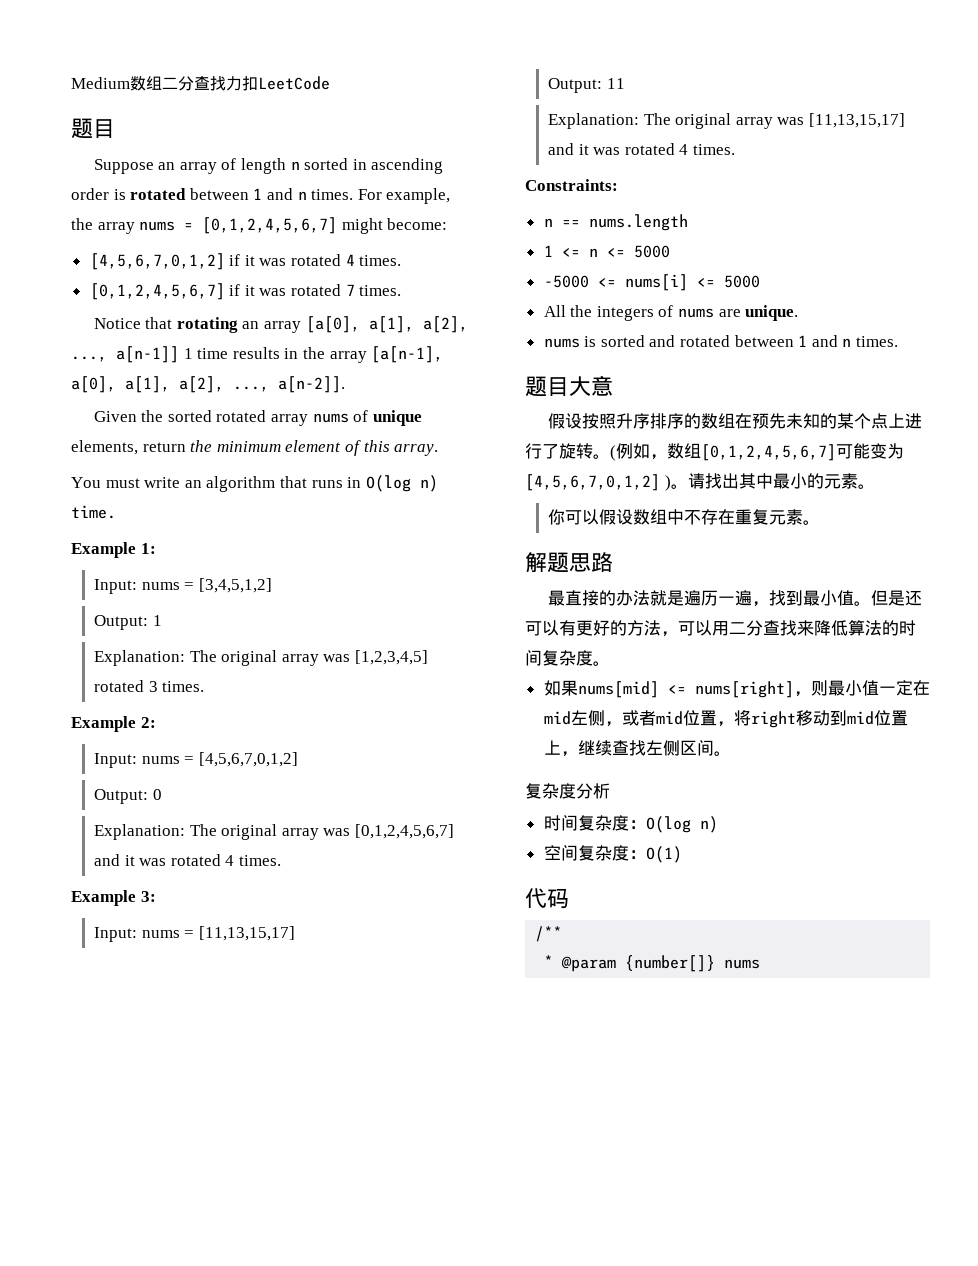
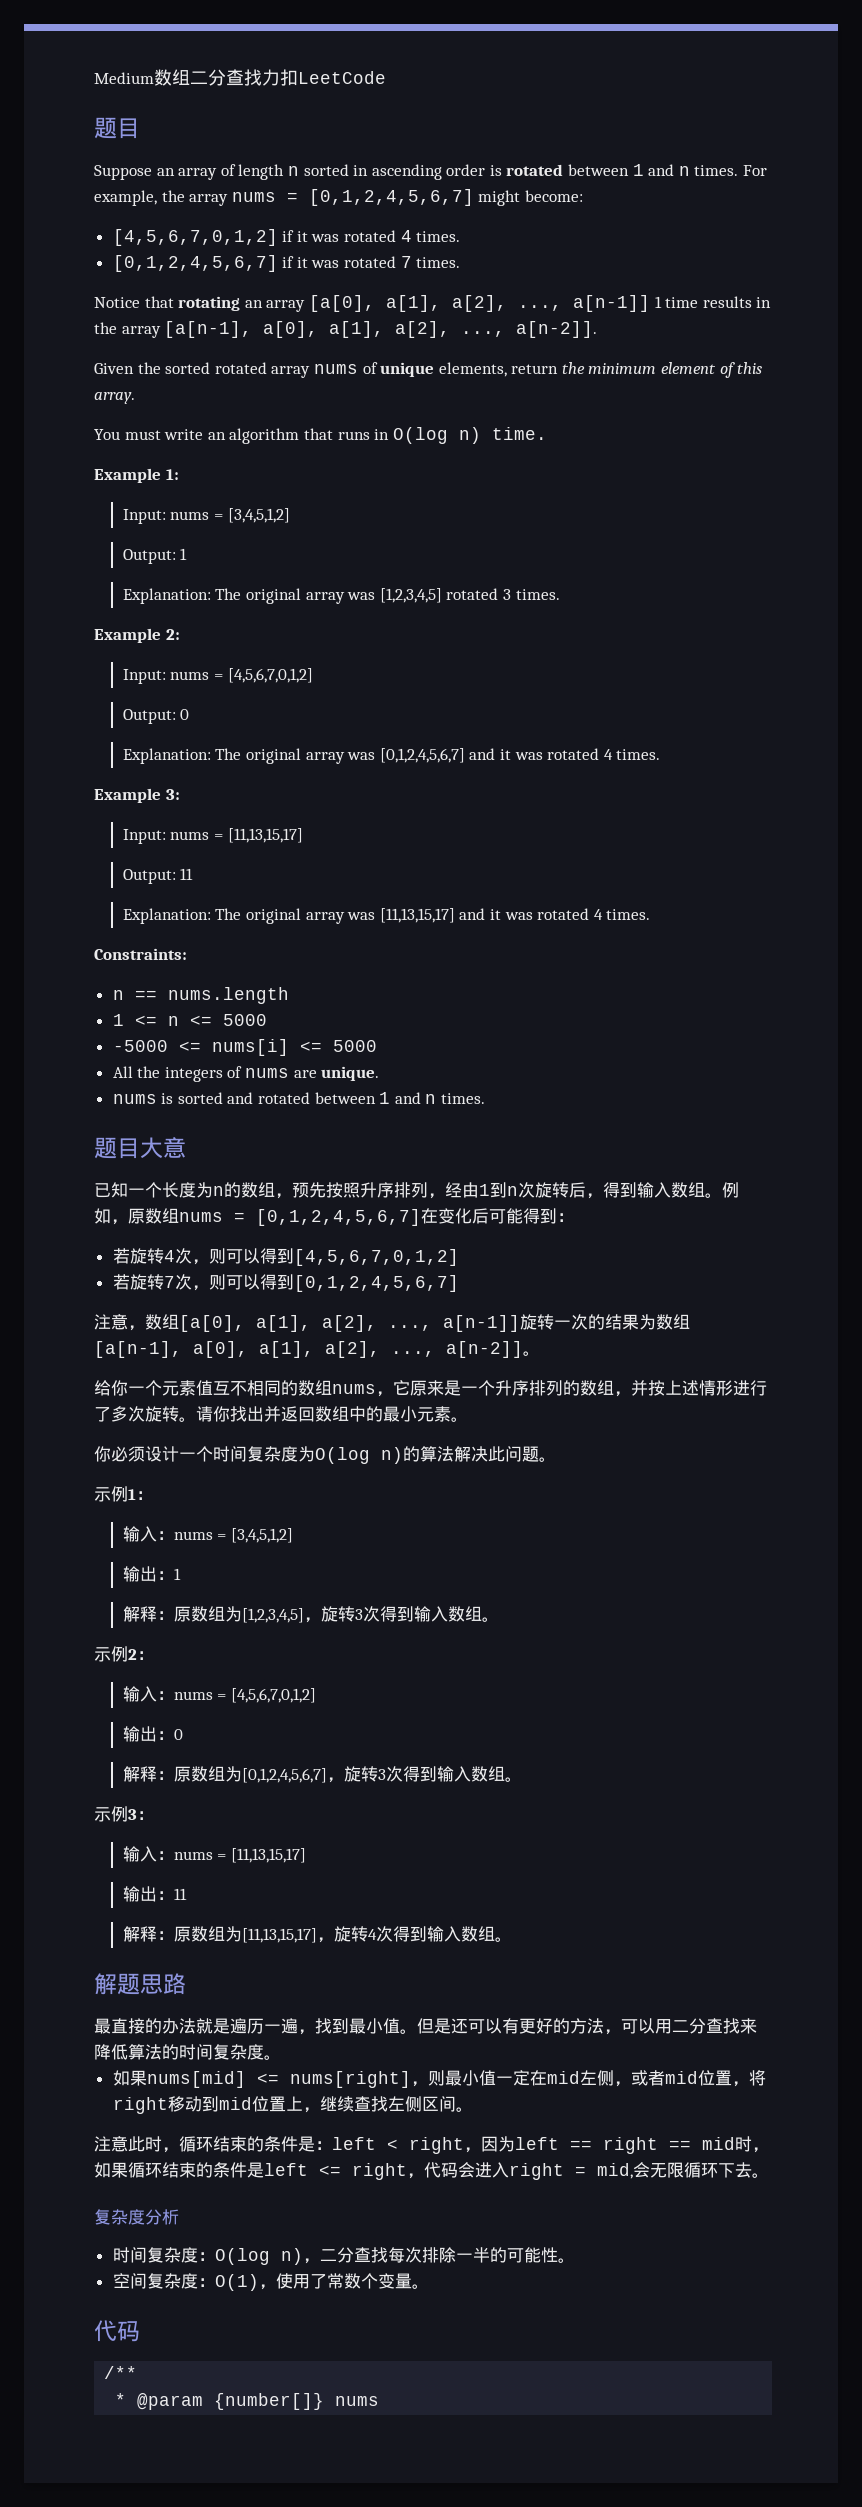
[547,413,922,429] [525,443,904,461] [525,473,875,491] [548,509,804,525] 假设按照升序排序的数组在预先未知的某个点上进行了旋转。(例如，数组[0,1,2,4,5,6,7]可能变为[4,5,6,7,0,1,2] )。请找出其中最小的元素。 // 你可以假设数组中不存在重复元素 -> [94,1182,739,1199] [94,1208,574,1226] [112,1248,459,1266] [112,1274,459,1292] [94,1314,690,1332] [94,1341,540,1358] [94,1380,767,1397] [94,1406,468,1422] [94,1446,556,1464] [94,1486,153,1502] [122,1526,294,1543] [122,1566,181,1582] [122,1606,499,1623] [94,1646,154,1662] [122,1686,317,1703] [122,1726,183,1742] [122,1766,522,1783] [94,1806,154,1822] [122,1846,307,1863] [122,1886,187,1902] [122,1926,495,1943] 已知一个长度为n的数组，预先按照升序排列，经由1到n次旋转后，得到输入数组。例如，原数组nums = [0,1,2,4,5,6,7]在变化后可能得到： // 若旋转4次，则可以得到[4,5,6,7,0,1,2] // 若旋转7次，则可以得到[0,1,2,4,5,6,7] // 注意，数组[a[0], a[1], a[2], ..., a[n-1]]旋转一次的结果为数组[a[n-1], a[0], a[1], a[2], ..., a[n-2]]。 // 给你一个元素值互不相同的数组nums，它原来是一个升序排列的数组，并按上述情形进行了多次旋转。请你找出并返回数组中的最小元素。 // 你必须设计一个时间复杂度为O(log n)的算法解决此问题。 // 示例1： // 输入：nums = [3,4,5,1,2] // 输出：1 // 解释：原数组为[1,2,3,4,5]，旋转3次得到输入数组。 // 示例2： // 输入：nums = [4,5,6,7,0,1,2] // 输出：0 // 解释：原数组为[0,1,2,4,5,6,7]，旋转3次得到输入数组。 // 示例3： // 输入：nums = [11,13,15,17] // 输出：11 // 解释：原数组为[11,13,15,17]，旋转4次得到输入数组
(731, 753) none -> [94,2136,769,2154] [94,2162,769,2180] // 注意此时，循环结束的条件是：left < right，因为left == right == mid时，如果循环结束的条件是left <= right，代码会进入right = mid,会无限循环下去。
(718, 824) none -> [302,2247,575,2264] ，二分查找每次排除一半的可能性。
(682, 854) none -> [258,2273,429,2290] ，使用了常数个变量。

